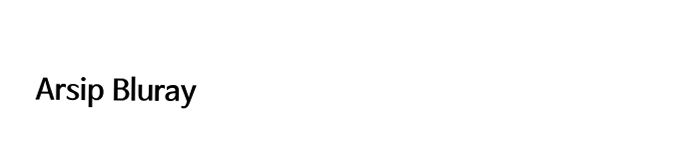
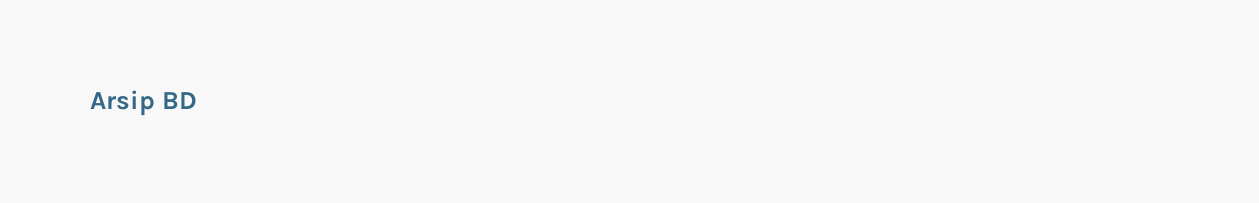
[110,75,197,110] Bluray -> [162,92,198,109] BD

